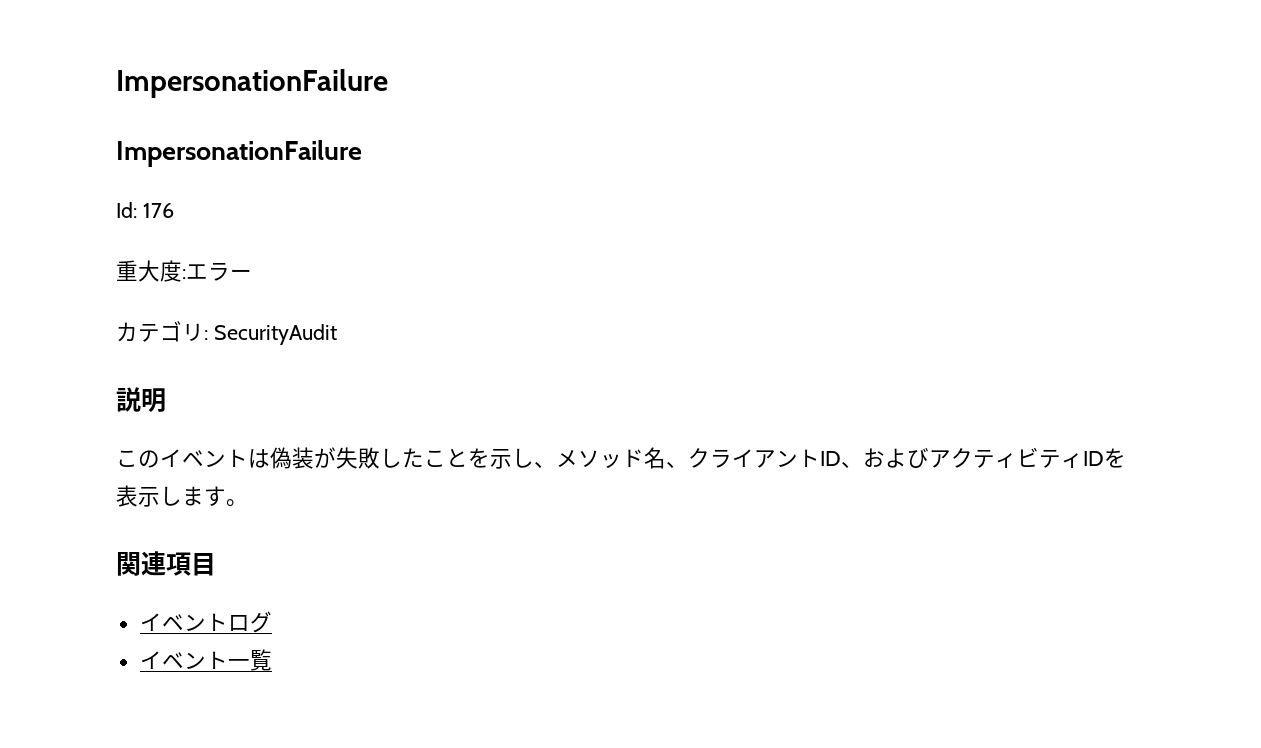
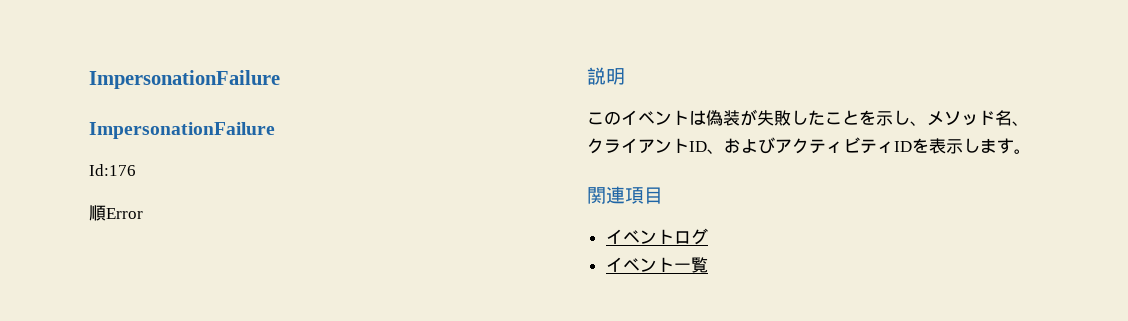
[116,202,174,218] [116,260,252,282] [116,321,337,345] Id: 176 // 重大度:エラー // カテゴリ: SecurityAudit -> [89,164,136,176] [89,205,143,221] Id:176 // 順Error

